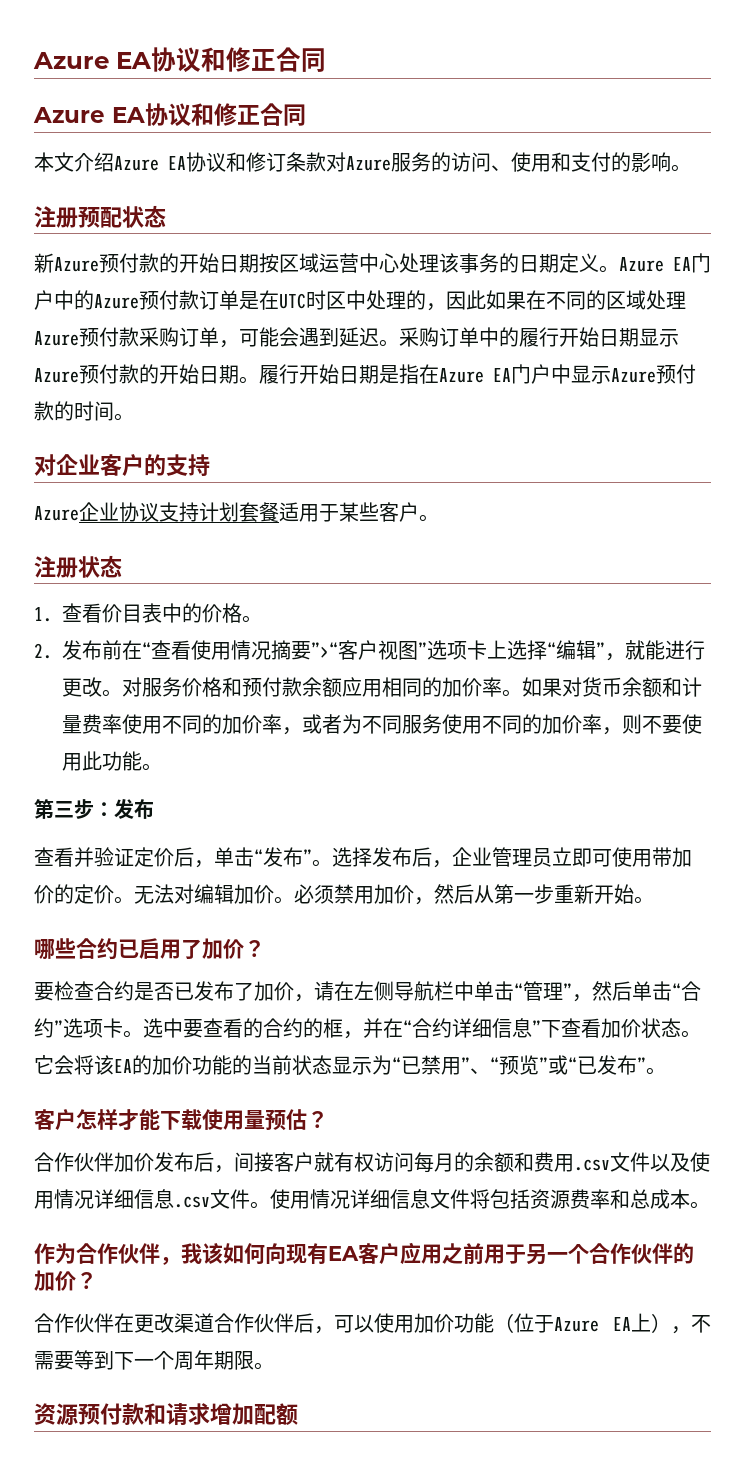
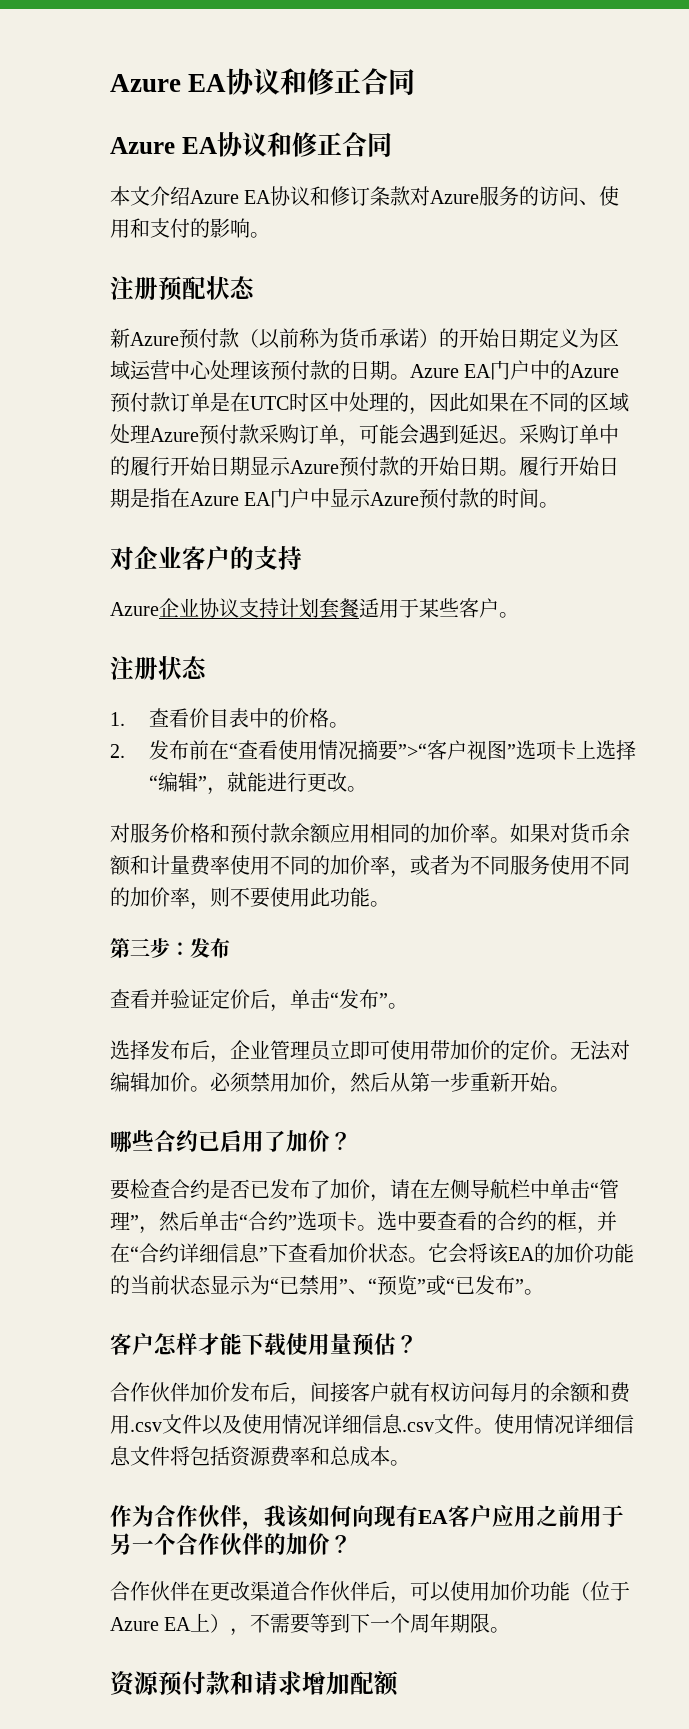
[159,253,279,273] 的开始日期按 -> [239,328,599,349] （以前称为货币承诺）的开始日期定义为
[459,253,599,273] 事务的日期定义 -> [270,360,390,381] 预付款的日期
(122, 693) none -> (367, 789) //
(332, 863) none -> (408, 1006) //

